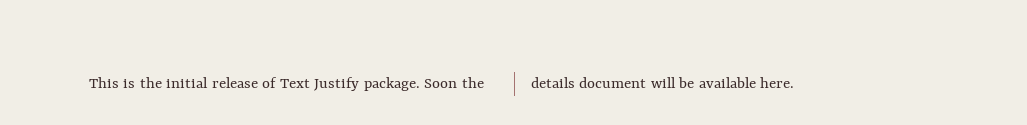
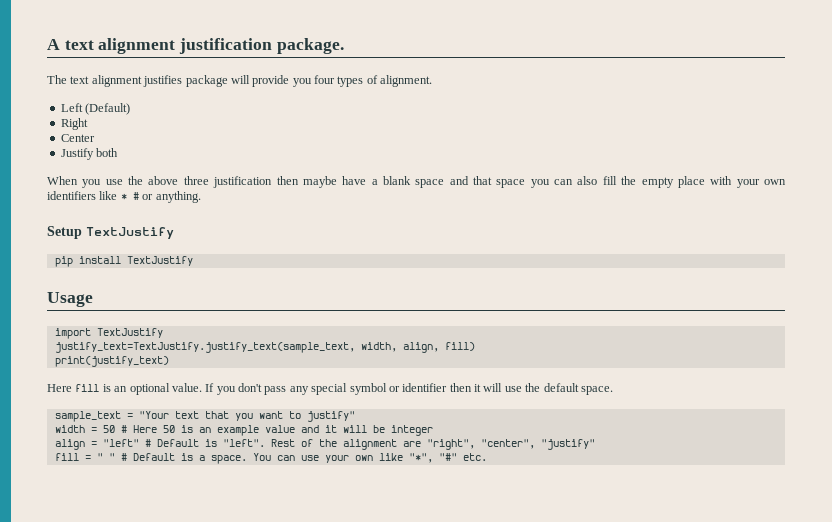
[89,77,795,91] This is the initial release of Text Justify package. Soon the details document will be available here. -> [47,38,344,54] [47,75,433,87] [60,103,131,115] [60,118,88,130] [60,134,95,142] [60,148,119,160] [47,176,787,188] [47,191,201,203] [47,226,174,239] [54,256,193,267] [47,292,93,307] [54,328,163,339] [54,342,475,353] [54,356,169,367] [47,383,613,395] [54,411,355,422] [54,425,433,436] [54,439,595,450] [54,453,487,464] A text alignment justification package. // The text alignment justifies package will provide you four types of alignment. // Left (Default) // Right // Center // Justify both // When you use the above three justification then maybe have a blank space and that space you can also fill the empty place with your own identifiers like * # or anything. // Setup TextJustify // pip install TextJustify // Usage // import TextJustify // justify_text=TextJustify.justify_text(sample_text, width, align, fill) // print(justify_text) // Here fill is an optional value. If you don't pass any special symbol or identifier then it will use the default space. // sample_text = "Your text that you want to justify" // width = 50 # Here 50 is an example value and it will be integer // align = "left" # Default is "left". Rest of the alignment are "right", "center", "justify" // fill = " " # Default is a space. You can use your own like "*", "#" etc.

